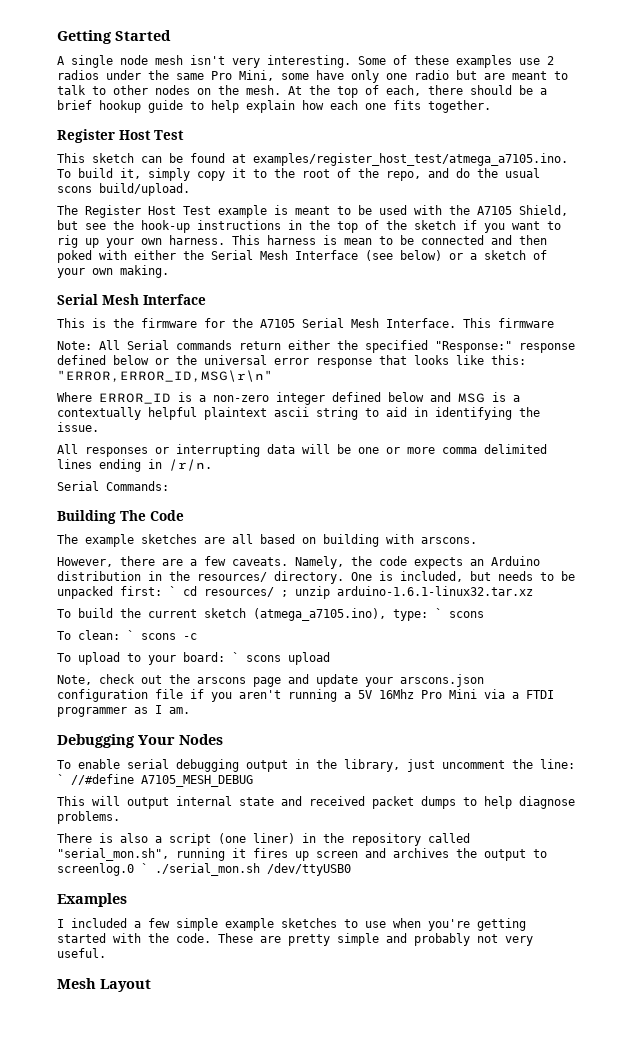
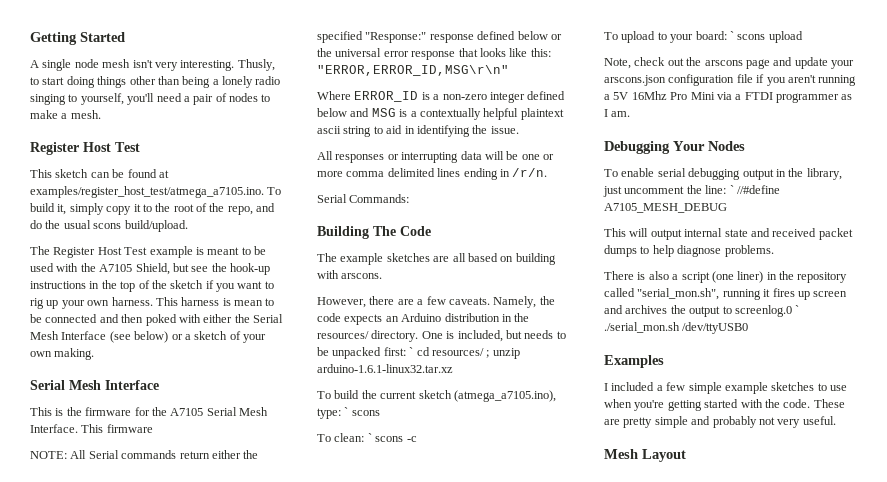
[358,55,554,68] [57,70,568,83] [57,85,547,98] [57,100,491,113] Some of these examples use 2 radios under the same Pro Mini, some have only one radio but are meant to talk to other nodes on the mesh. At the top of each, there should be a brief hookup guide to help explain how each one fits together. -> [237,59,275,71] [30,76,281,88] [30,93,271,105] [30,110,101,119] Thusly, to start doing things other than being a lonely radio singing to yourself, you'll need a pair of nodes to make a mesh.
[57,341,92,350] Note: -> [30,451,67,459] NOTE:

